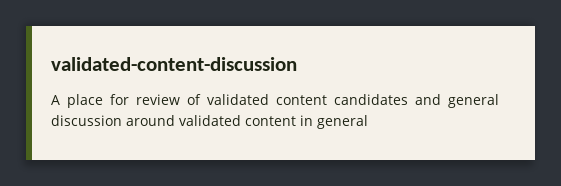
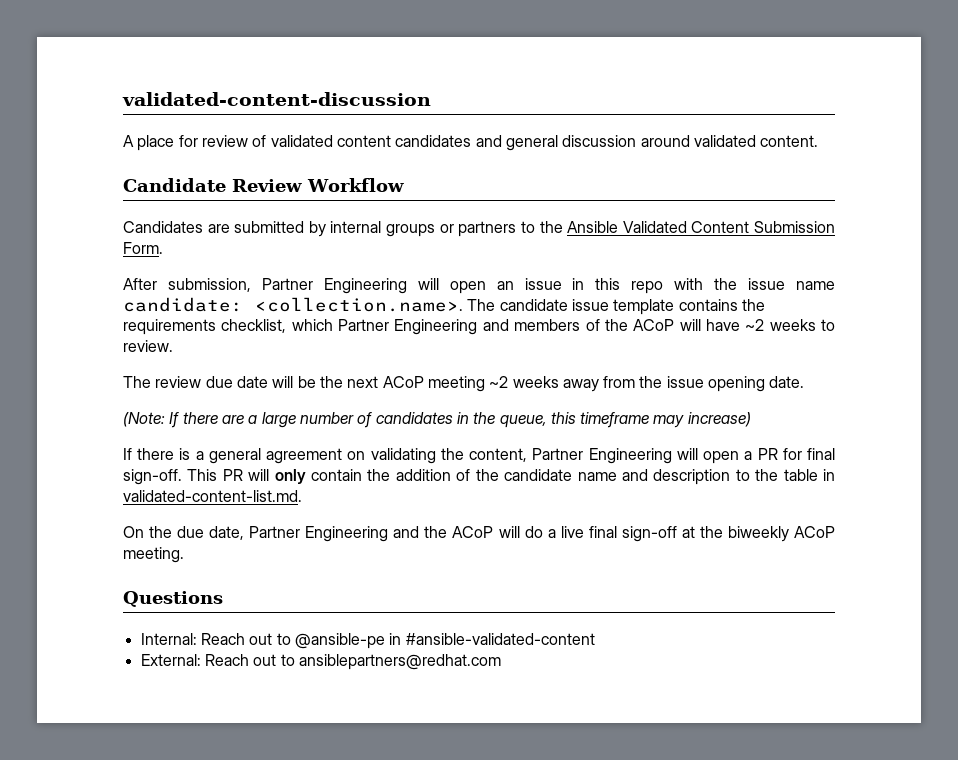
[245,115,368,129] content in general -> [760,135,819,147] [123,178,404,192] [123,221,836,237] [123,242,163,254] [123,278,836,294] [123,297,765,315] [123,319,835,335] [123,340,173,352] [123,376,805,392] [123,412,751,428] [123,448,836,464] [123,469,835,485] [123,490,302,502] [123,526,835,542] [123,547,184,563] [123,591,223,607] [140,633,595,649] [140,654,501,670] content. // Candidate Review Workflow // Candidates are submitted by internal groups or partners to the Ansible Validated Content Submission Form. // After submission, Partner Engineering will open an issue in this repo with the issue name candidate: <collection.name>. The candidate issue template contains the requirements checklist, which Partner Engineering and members of the ACoP will have ~2 weeks to review. // The review due date will be the next ACoP meeting ~2 weeks away from the issue opening date. // (Note: If there are a large number of candidates in the queue, this timeframe may increase) // If there is a general agreement on validating the content, Partner Engineering will open a PR for final sign-off. This PR will only contain the addition of the candidate name and description to the table in validated-content-list.md. // On the due date, Partner Engineering and the ACoP will do a live final sign-off at the biweekly ACoP meeting. // Questions // Internal: Reach out to @ansible-pe in #ansible-validated-content // External: Reach out to ansiblepartners@redhat.com

